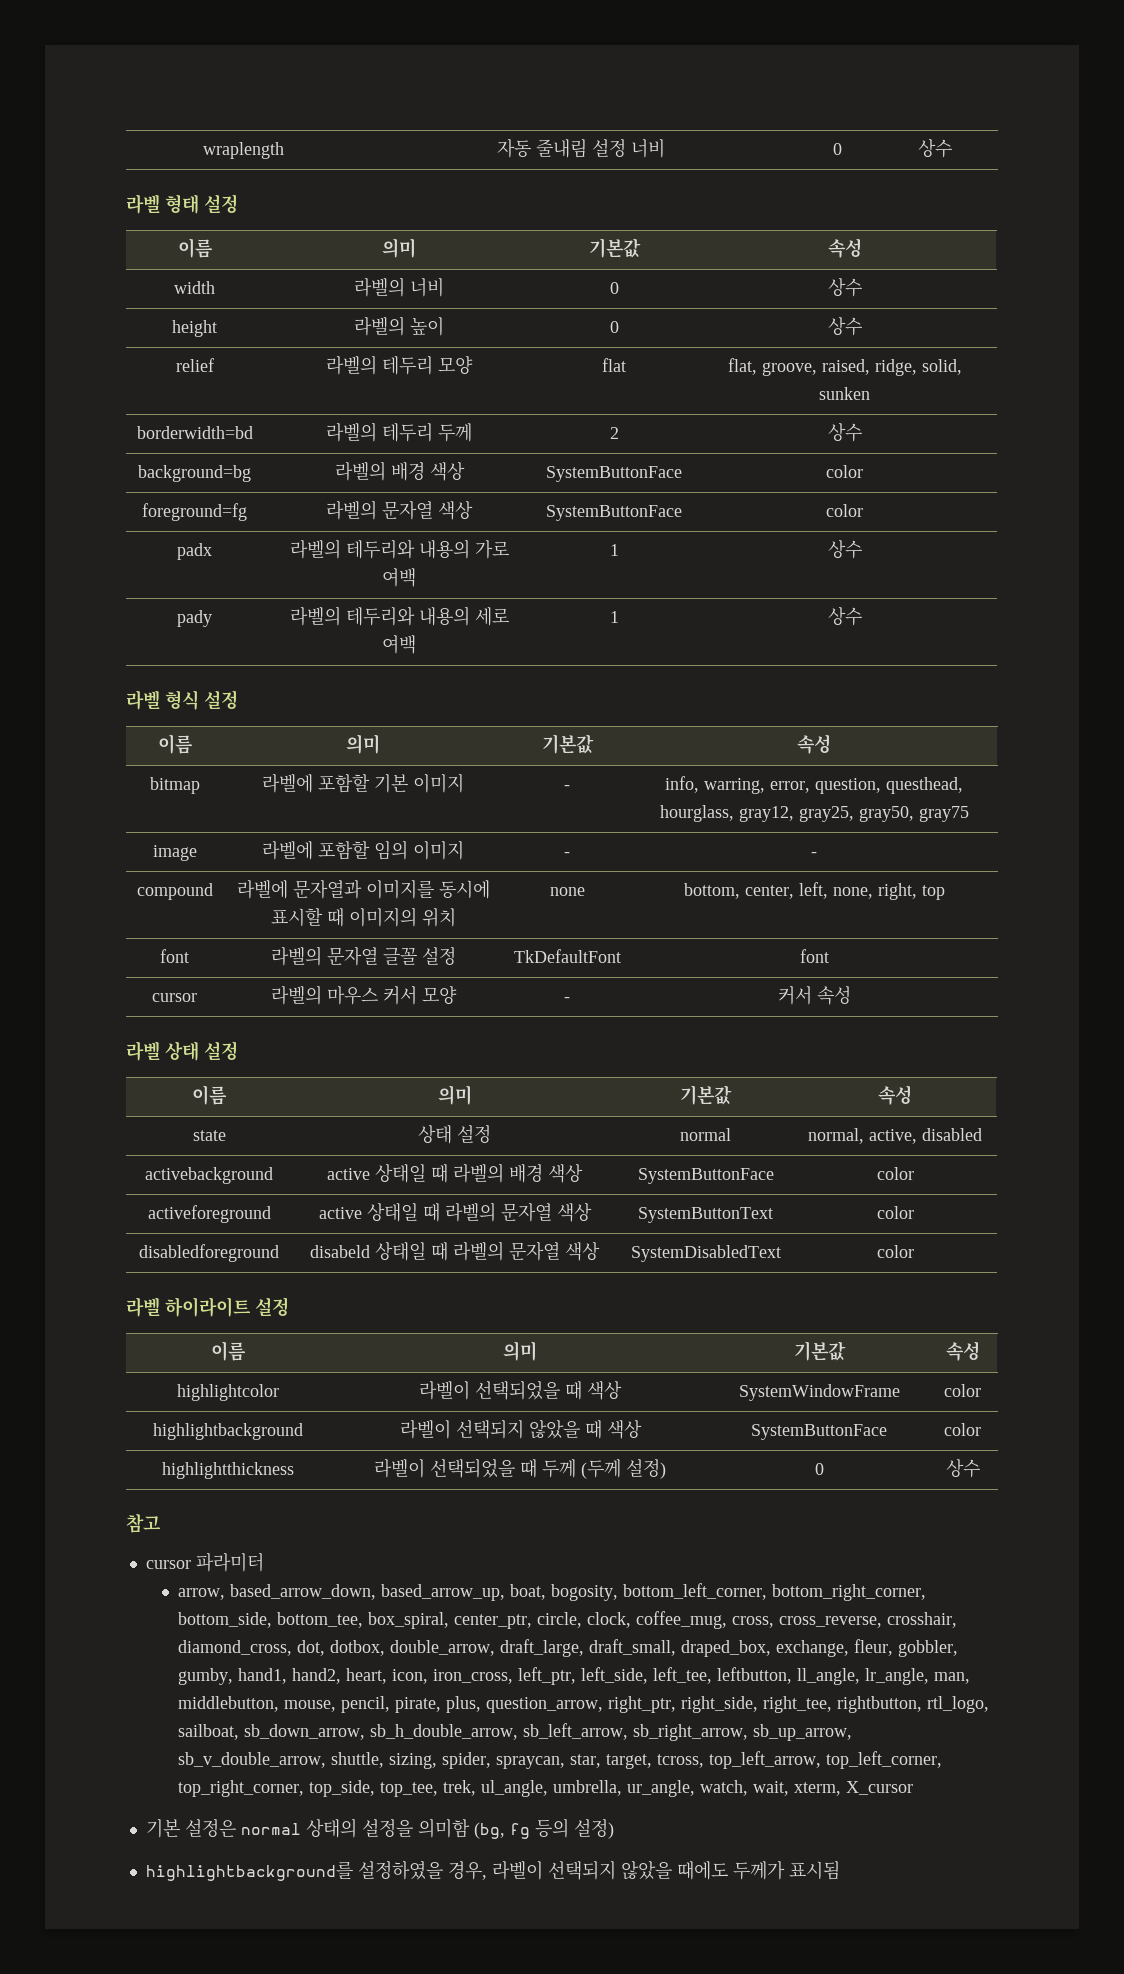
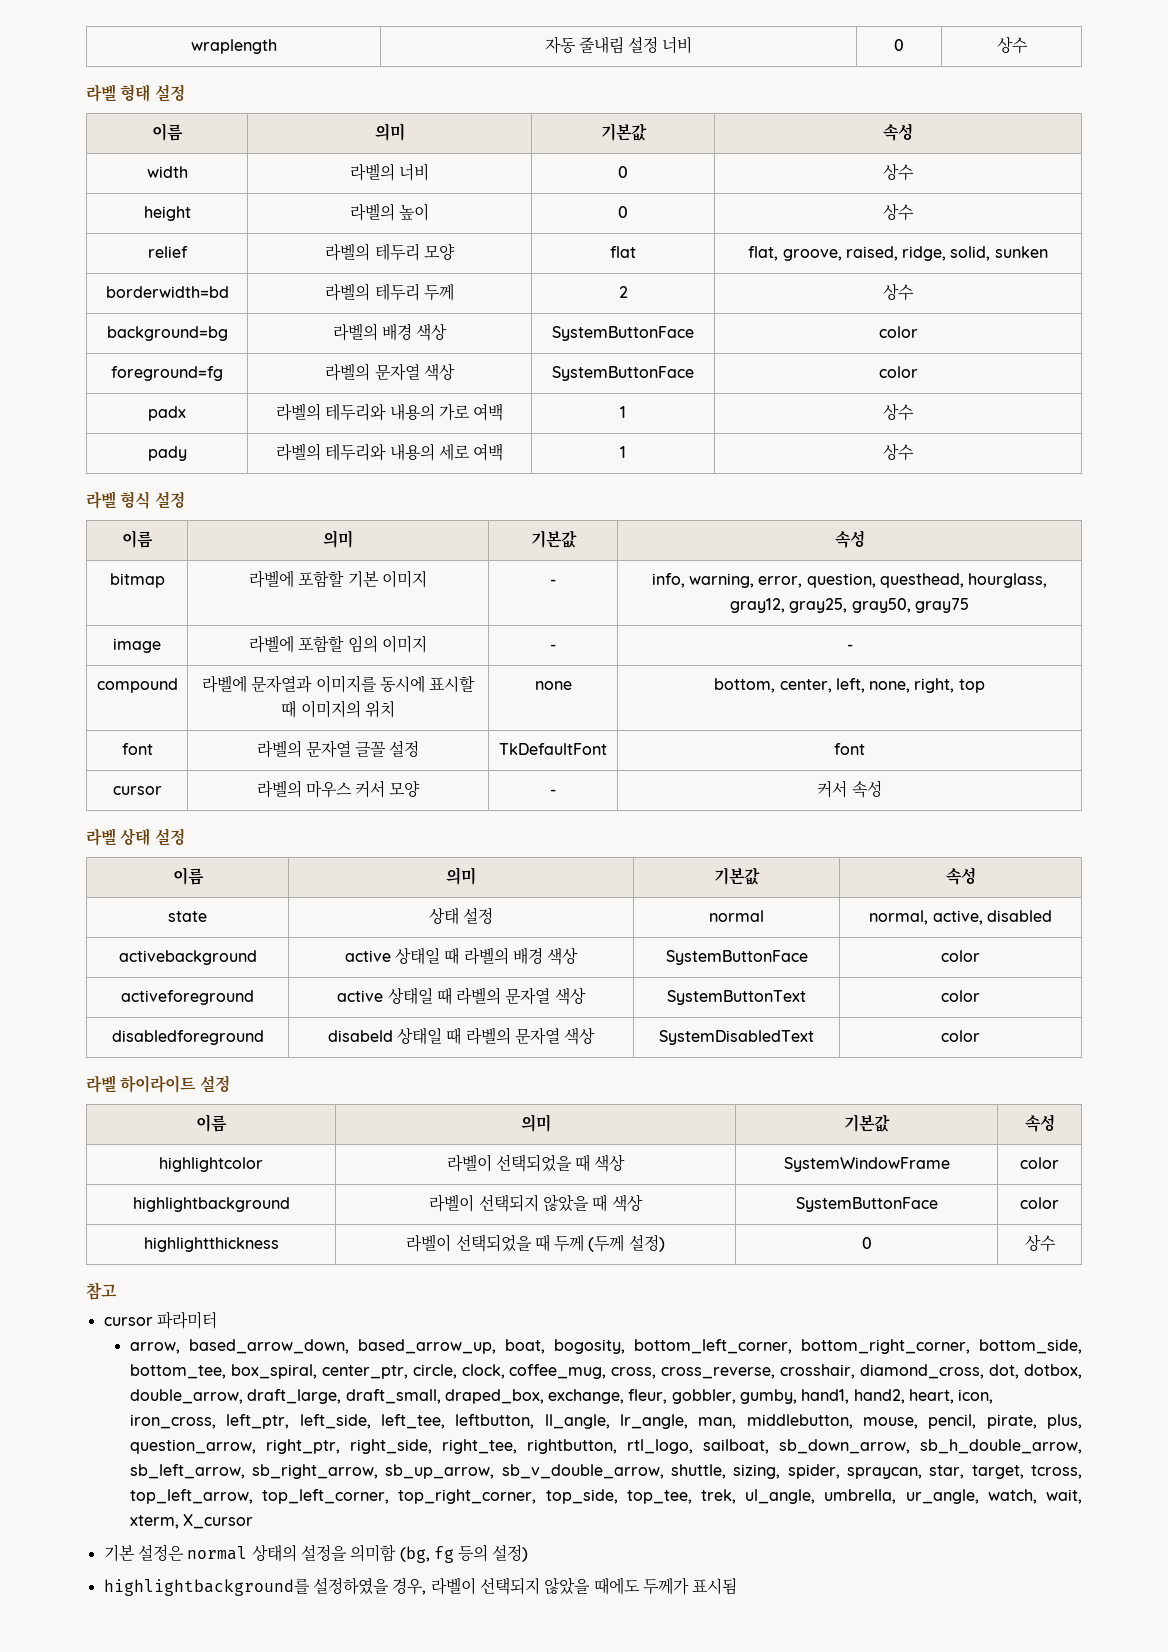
[704,778,765,794] warring, -> [689,573,755,588] warning,

